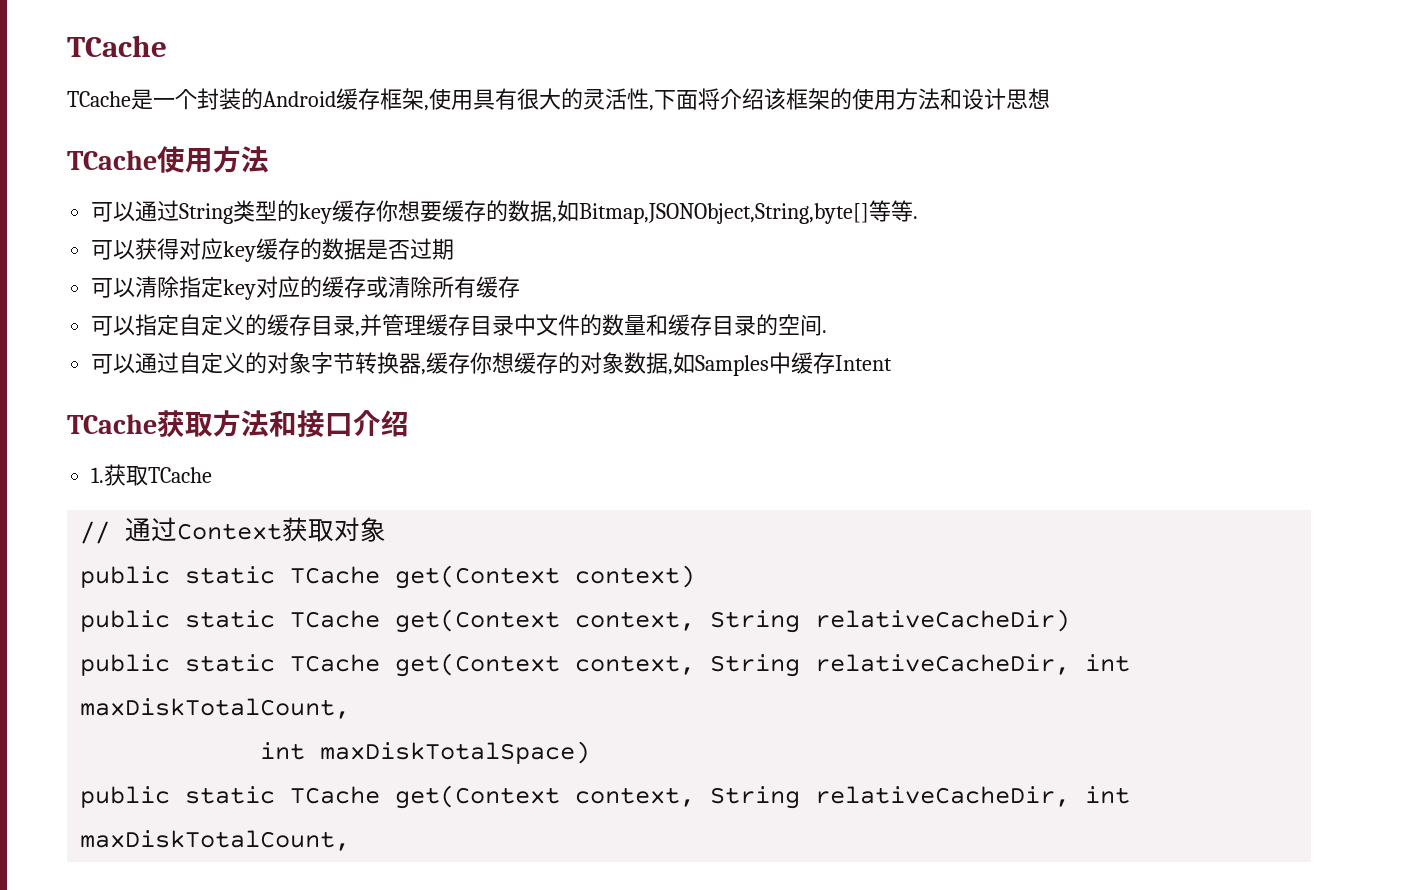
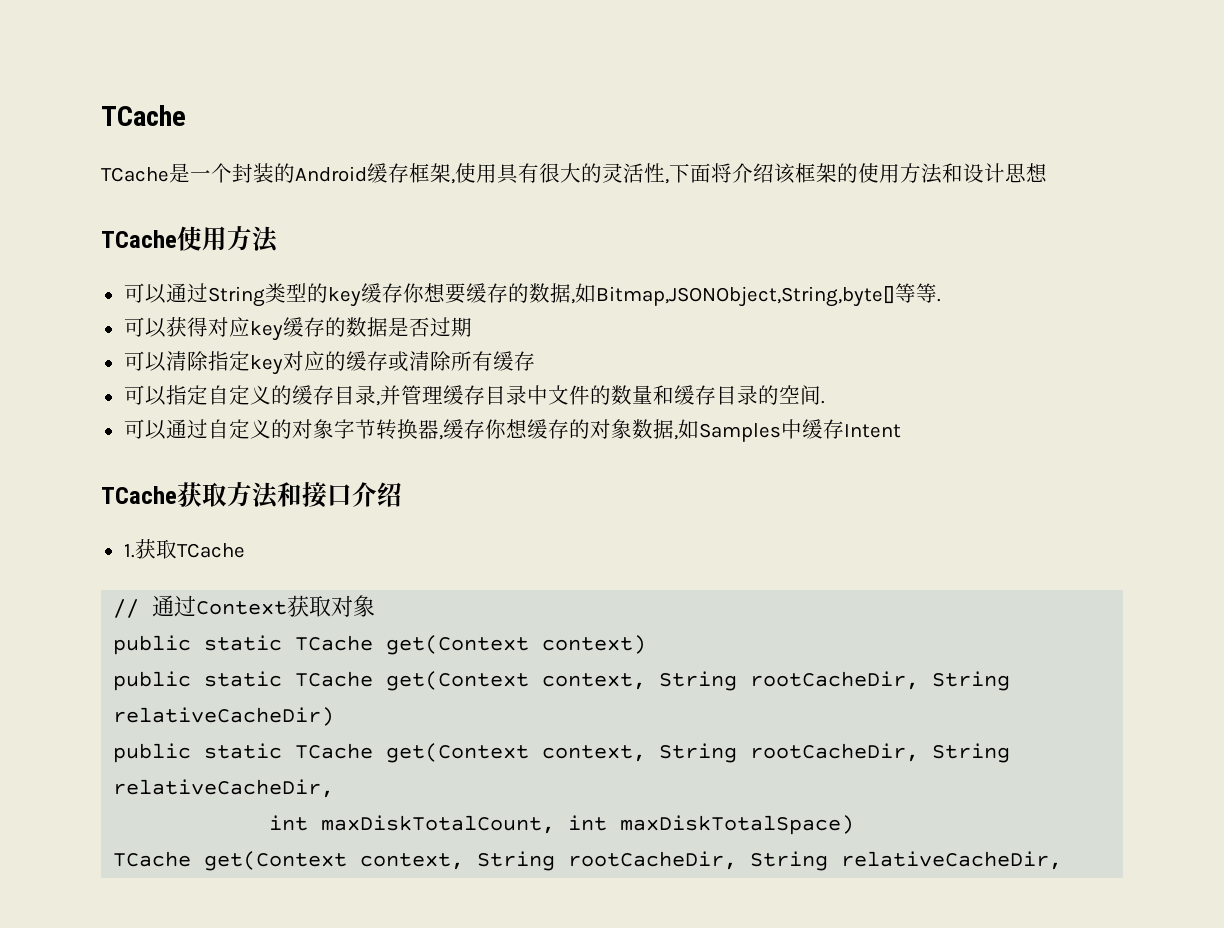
(801, 621) none -> [750,671,1011,691] rootCacheDir, String
[815,654,1131,675] [80,698,351,719] relativeCacheDir, int maxDiskTotalCount, // -> [750,743,1011,763] [113,779,335,798] [269,815,556,834] rootCacheDir, String relativeCacheDir, // int maxDiskTotalCount,
[80,785,1131,809] [80,830,351,851] public static TCache get(Context context, String relativeCacheDir, int maxDiskTotalCount, -> [113,851,1063,871] TCache get(Context context, String rootCacheDir, String relativeCacheDir,

